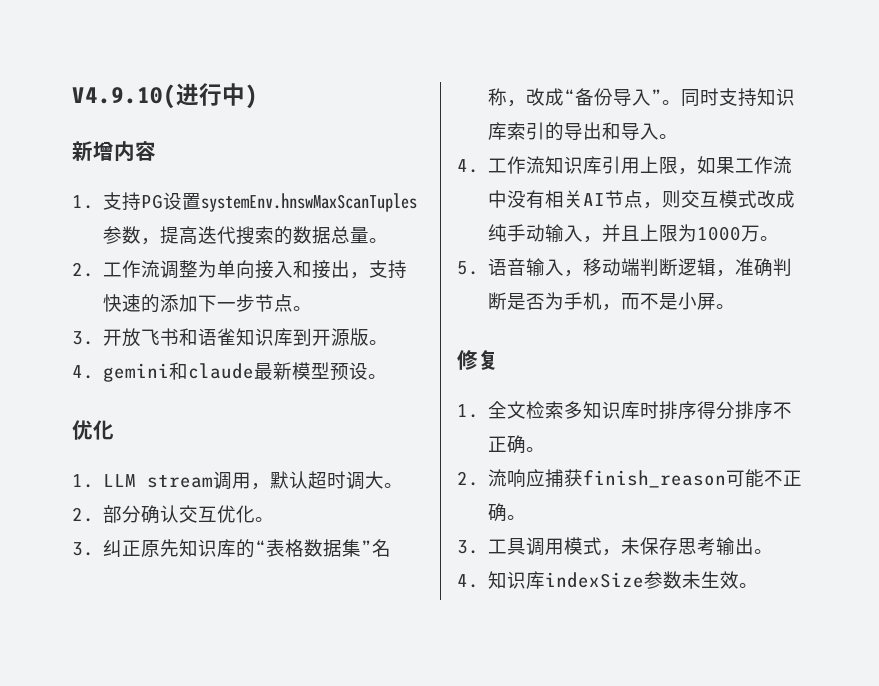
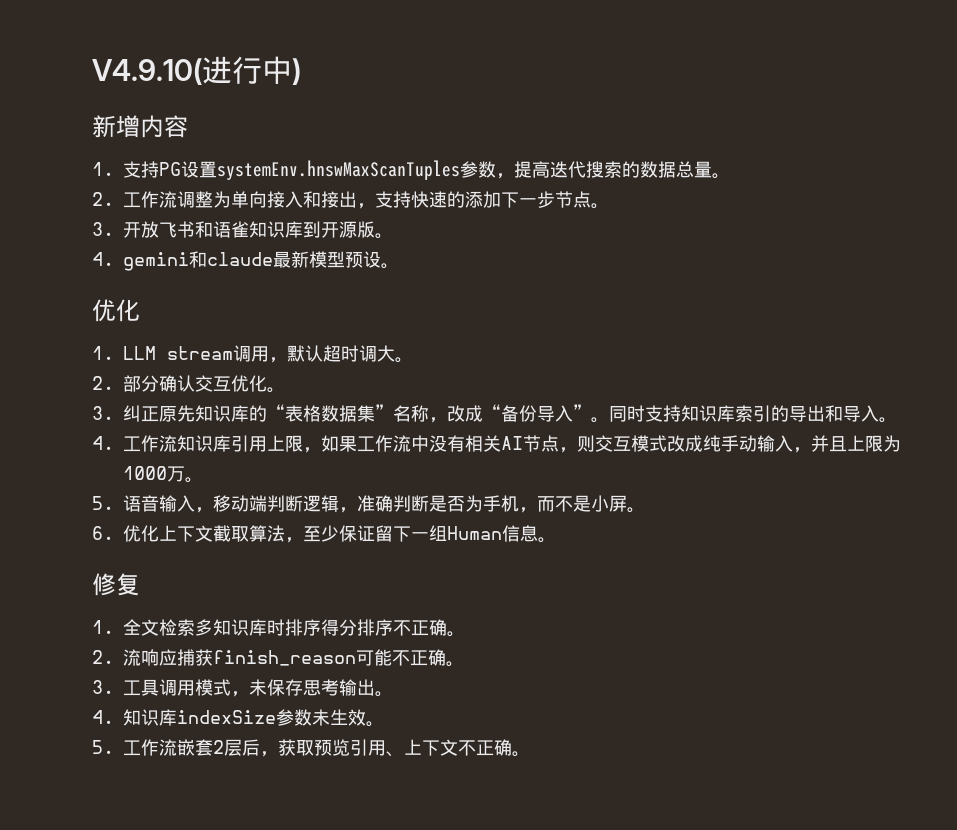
(736, 306) none -> [92,525,556,543] // 6.优化上下文截取算法，至少保证留下一组Human信息。
(759, 585) none -> [92,739,530,757] // 5.工作流嵌套2层后，获取预览引用、上下文不正确。

